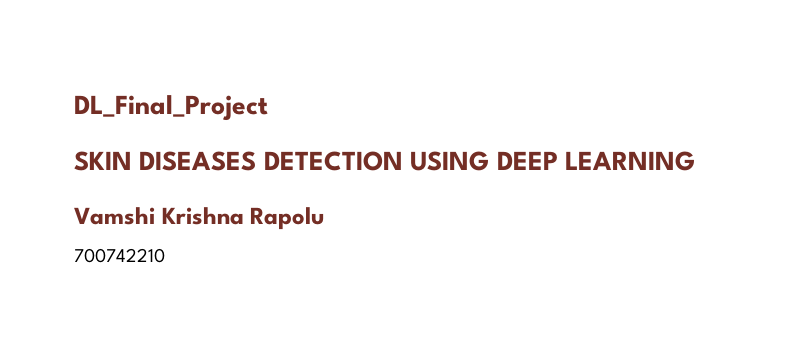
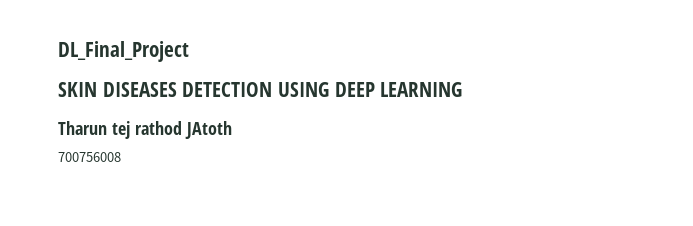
[74,207,325,230] [74,248,165,263] Vamshi Krishna Rapolu // 700742210 -> [58,121,232,139] [58,152,121,162] Tharun tej rathod JAtoth // 700756008

